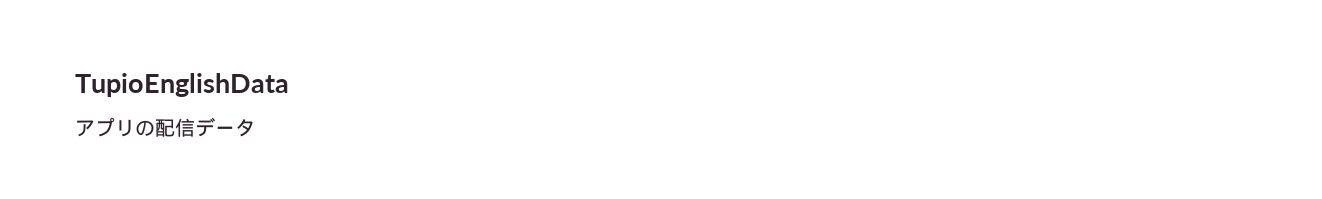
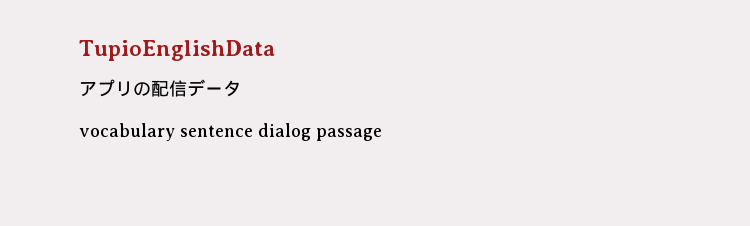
(255, 128) none -> [79,123,382,141] // vocabulary sentence dialog passage

